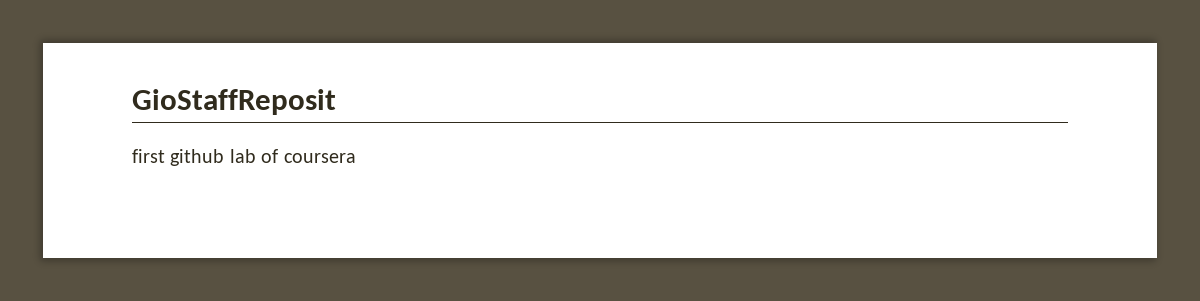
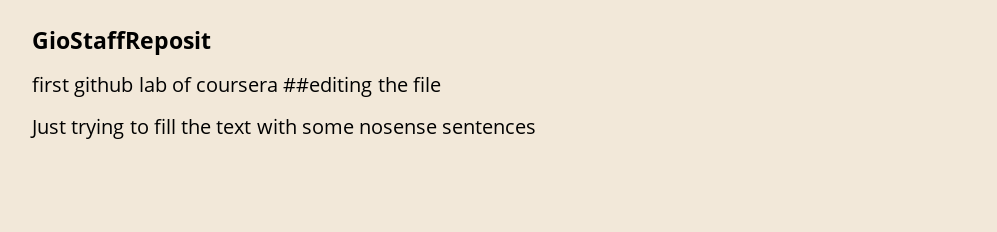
(356, 158) none -> [283,76,441,97] [30,118,537,139] ##editing the file // Just trying to fill the text with some nosense sentences

